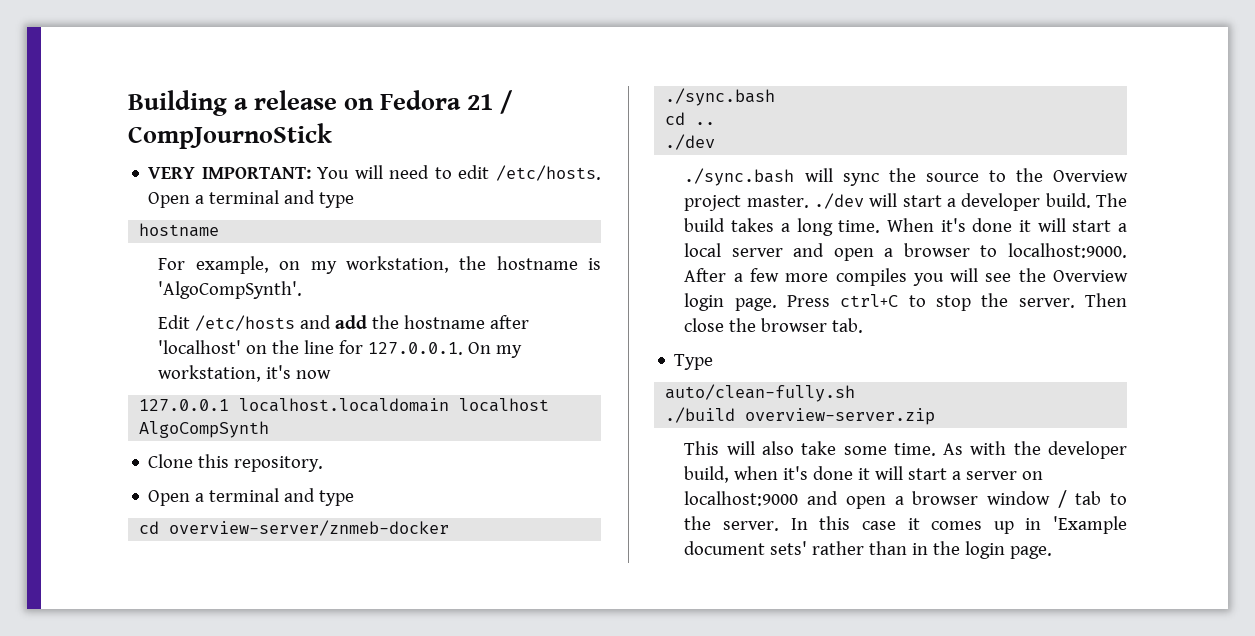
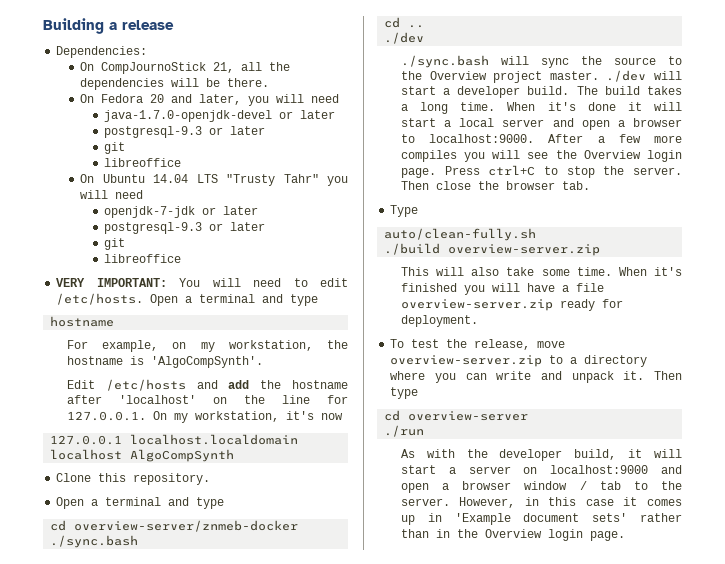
[344,90,514,114] [128,123,332,149] on Fedora 21 / CompJournoStick -> [56,46,148,58] [80,62,291,74] [80,78,270,90] [80,94,340,106] [103,110,335,122] [103,126,265,138] [103,142,125,154] [103,158,181,167] [80,174,348,186] [80,190,144,199] [103,206,258,218] [103,222,265,234] [103,238,125,250] [103,254,181,263] // Dependencies: // On CompJournoStick 21, all the dependencies will be there. // On Fedora 20 and later, you will need // java-1.7.0-openjdk-devel or later // postgresql-9.3 or later // git // libreoffice // On Ubuntu 14.04 LTS "Trusty Tahr" you will need // openjdk-7-jdk or later // postgresql-9.3 or later // git // libreoffice
(936, 449) none -> [618,267,682,276] [400,283,604,295] [400,299,623,311] [400,315,478,327] [390,339,566,350] [390,355,648,367] [390,371,682,383] [390,387,419,399] [384,410,529,421] [384,425,425,437] When it's finished you will have a file overview-server.zip ready for deployment. // To test the release, move overview-server.zip to a directory where you can write and unpack it. Then type // cd overview-server // ./run //
[734,466,854,480] when it's done -> (617, 454) none
[790,518,808,530] In -> [459,497,539,508] However, in
(961, 548) none -> [484,529,542,538] Overview

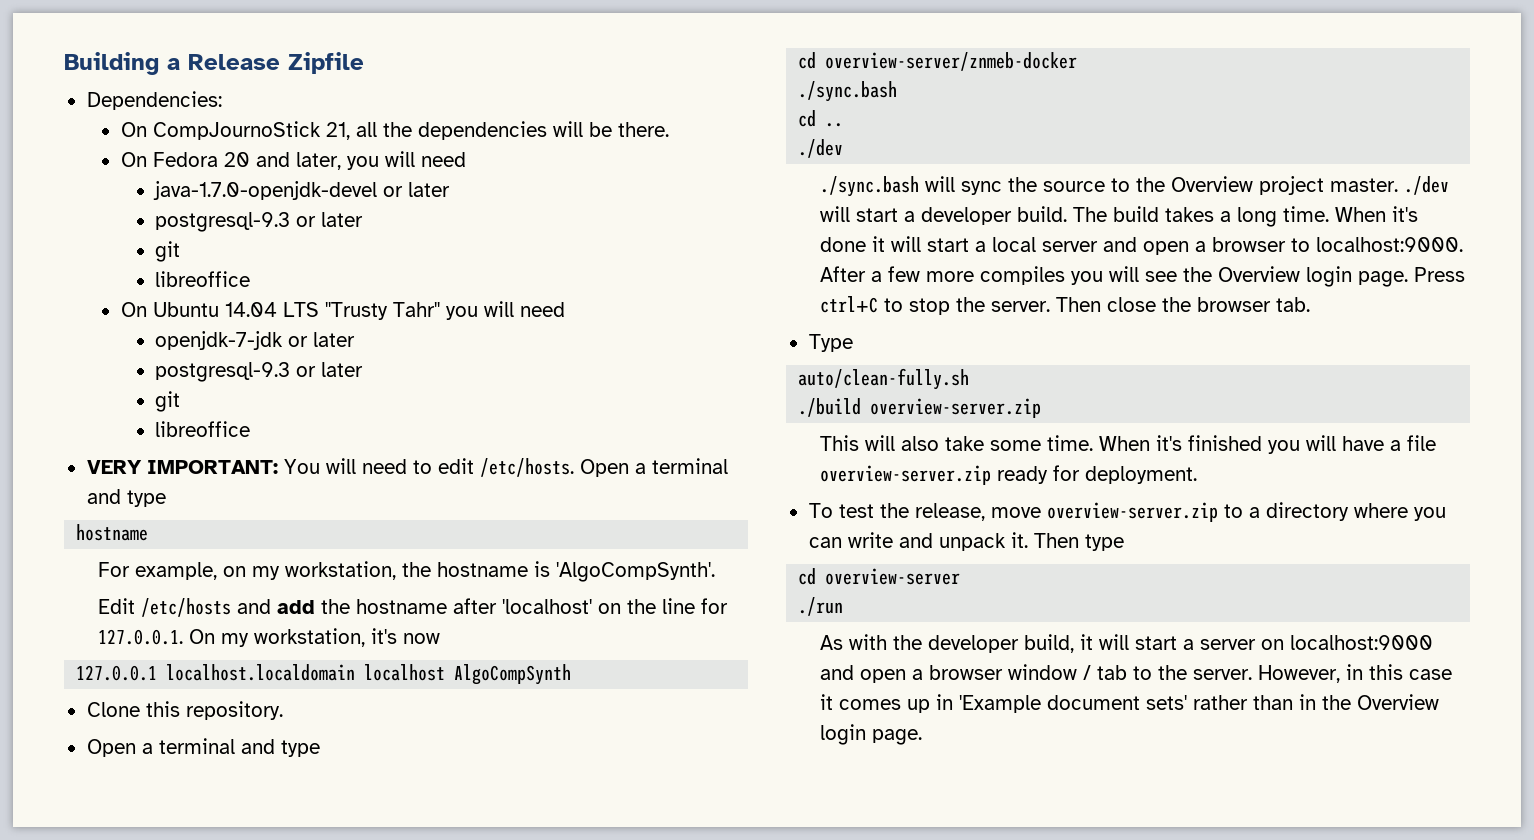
[122,20,174,30] release -> [188,52,364,74] Release Zipfile

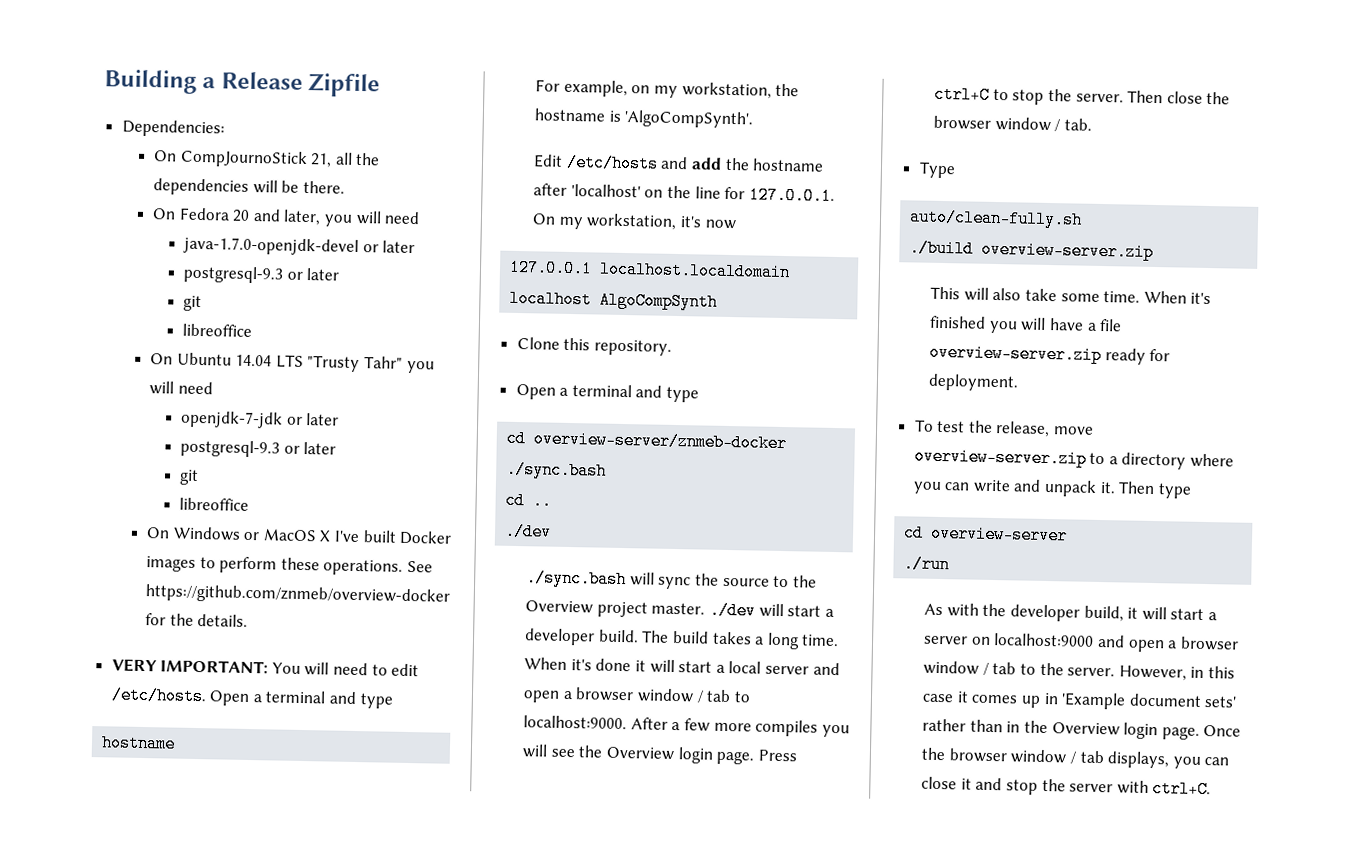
(251, 429) none -> [146,526,453,545] [146,556,433,576] [145,584,451,606] [145,613,249,627] // On Windows or MacOS X I've built Docker images to perform these operations. See https://github.com/znmeb/overview-docker for the details.
(1287, 244) none -> [637,688,732,703] window / tab
(1272, 304) none -> [994,116,1061,132] window /
(923, 737) none -> [1203,724,1242,737] [921,747,1230,769] [921,776,1212,799] Once the browser window / tab displays, you can close it and stop the server with ctrl+C.

